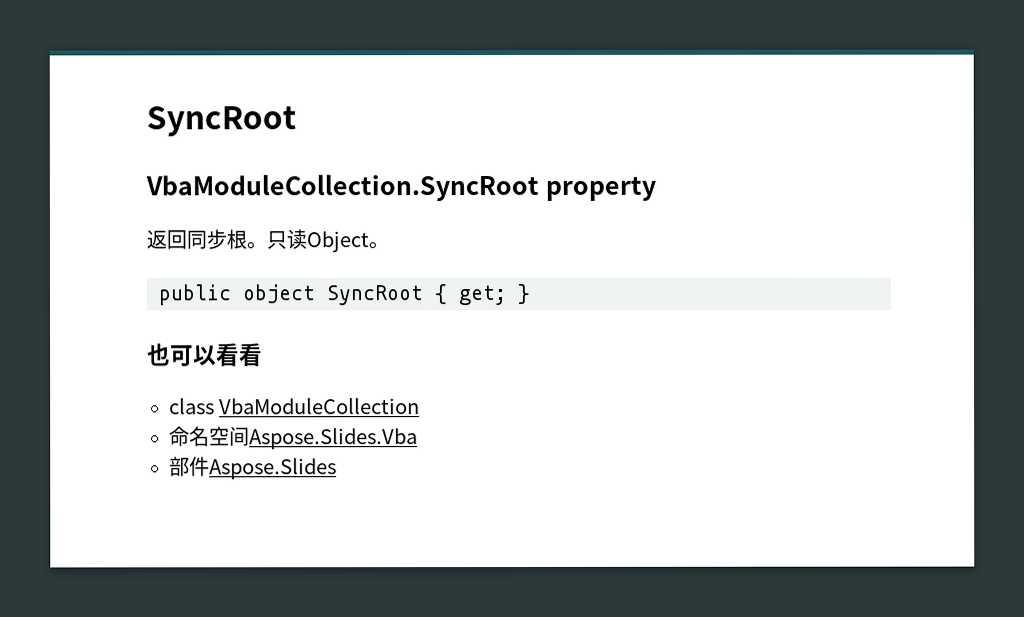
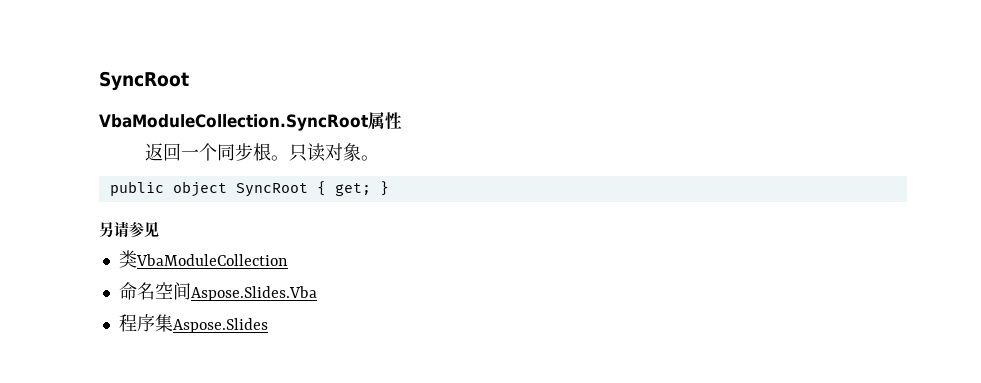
[544,176,657,201] property -> [368,112,402,130] 属性
(187, 240) none -> [181,143,218,161] 一个
[306,231,369,253] Object -> [325,143,362,161] 对象
[147,343,263,367] [169,397,215,415] 也可以看看 // class -> [99,221,159,238] [118,250,137,268] 另请参见 // 类
[169,456,210,477] 部件 -> [118,314,173,332] 程序集

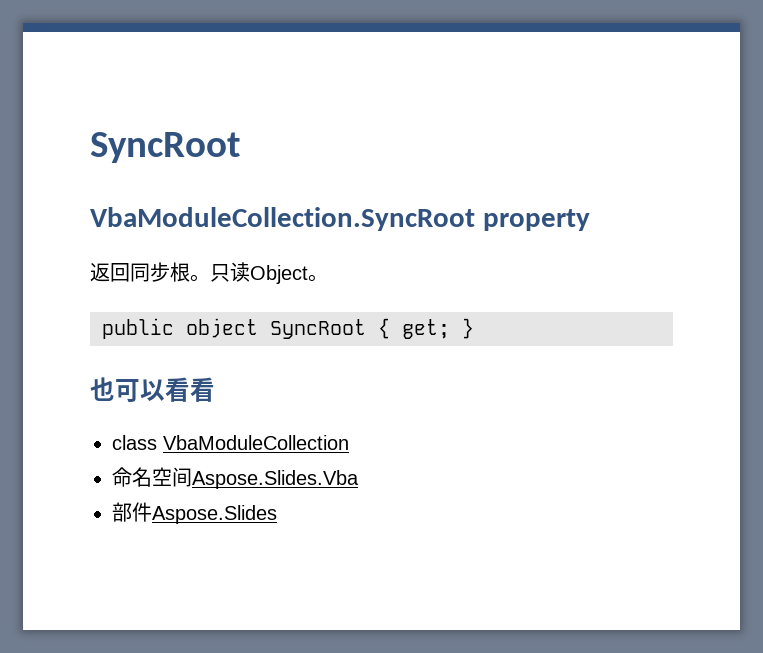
[368,112,402,130] 属性 -> [482,209,590,231] property
[181,143,218,161] 一个 -> (130, 272) none
[325,143,362,161] 对象 -> [250,265,308,284] Object
[99,221,159,238] [118,250,137,268] 另请参见 // 类 -> [90,377,215,402] [112,435,157,450] 也可以看看 // class
[118,314,173,332] 程序集 -> [112,502,152,522] 部件

